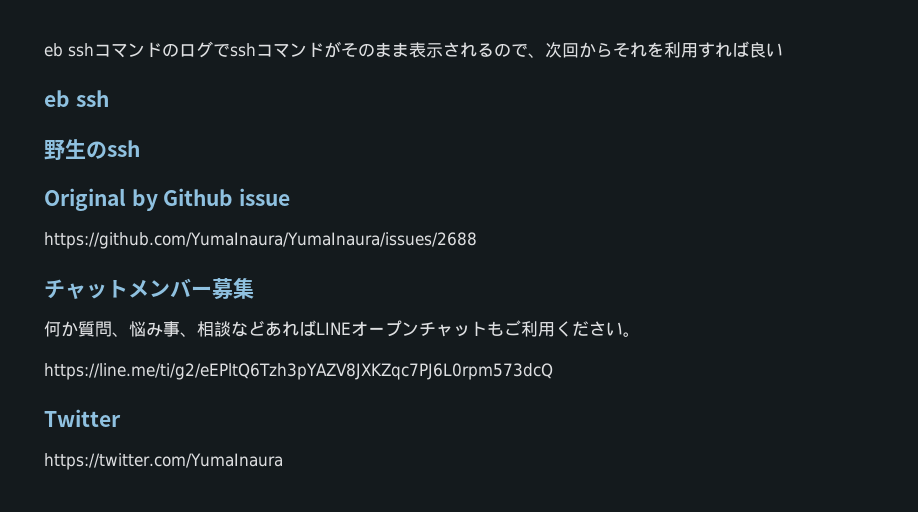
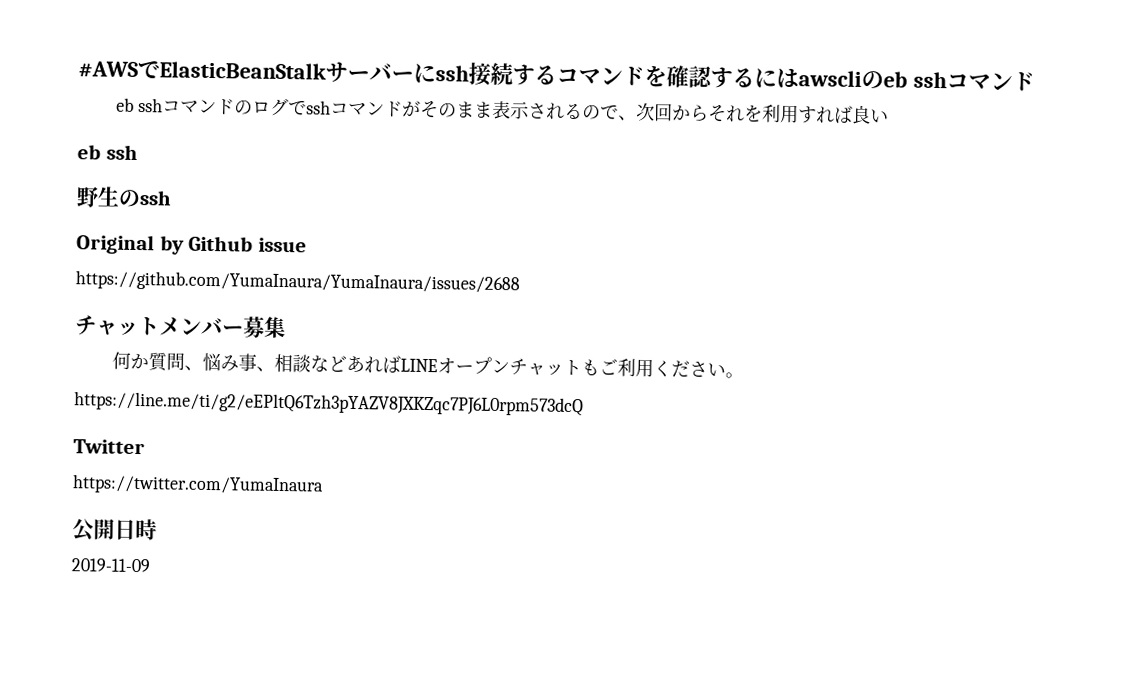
(44, 50) none -> [78,60,1035,92] #AWSでElasticBeanStalkサーバーにssh接続するコマンドを確認するにはawscliのeb sshコマンド //
(283, 461) none -> [72,518,157,542] [71,558,150,573] // 公開日時 // 2019-11-09

